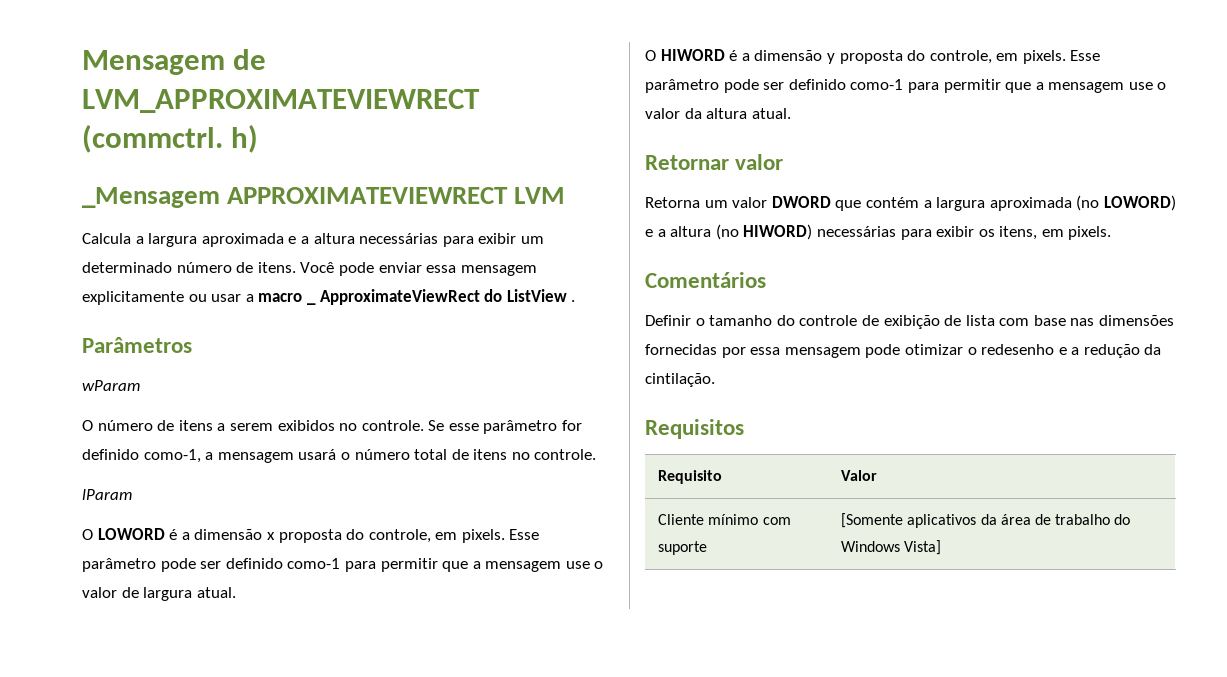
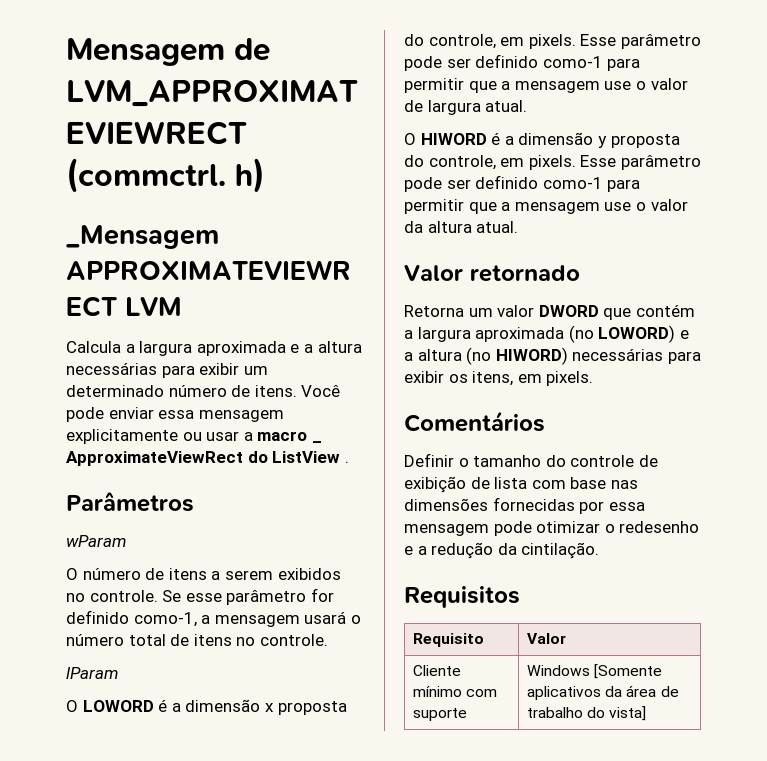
[645,154,784,170] Retornar valor -> [404,265,580,282] Valor retornado
(708, 548) none -> [526,665,590,676] Windows
[841,540,942,555] Windows Vista] -> [609,706,647,721] vista]

